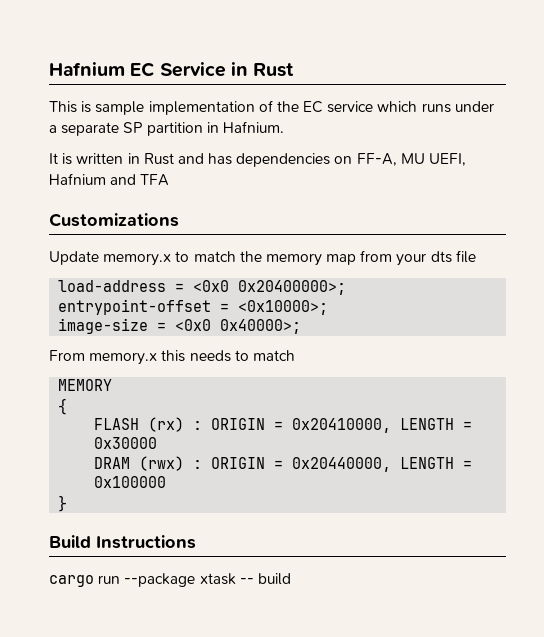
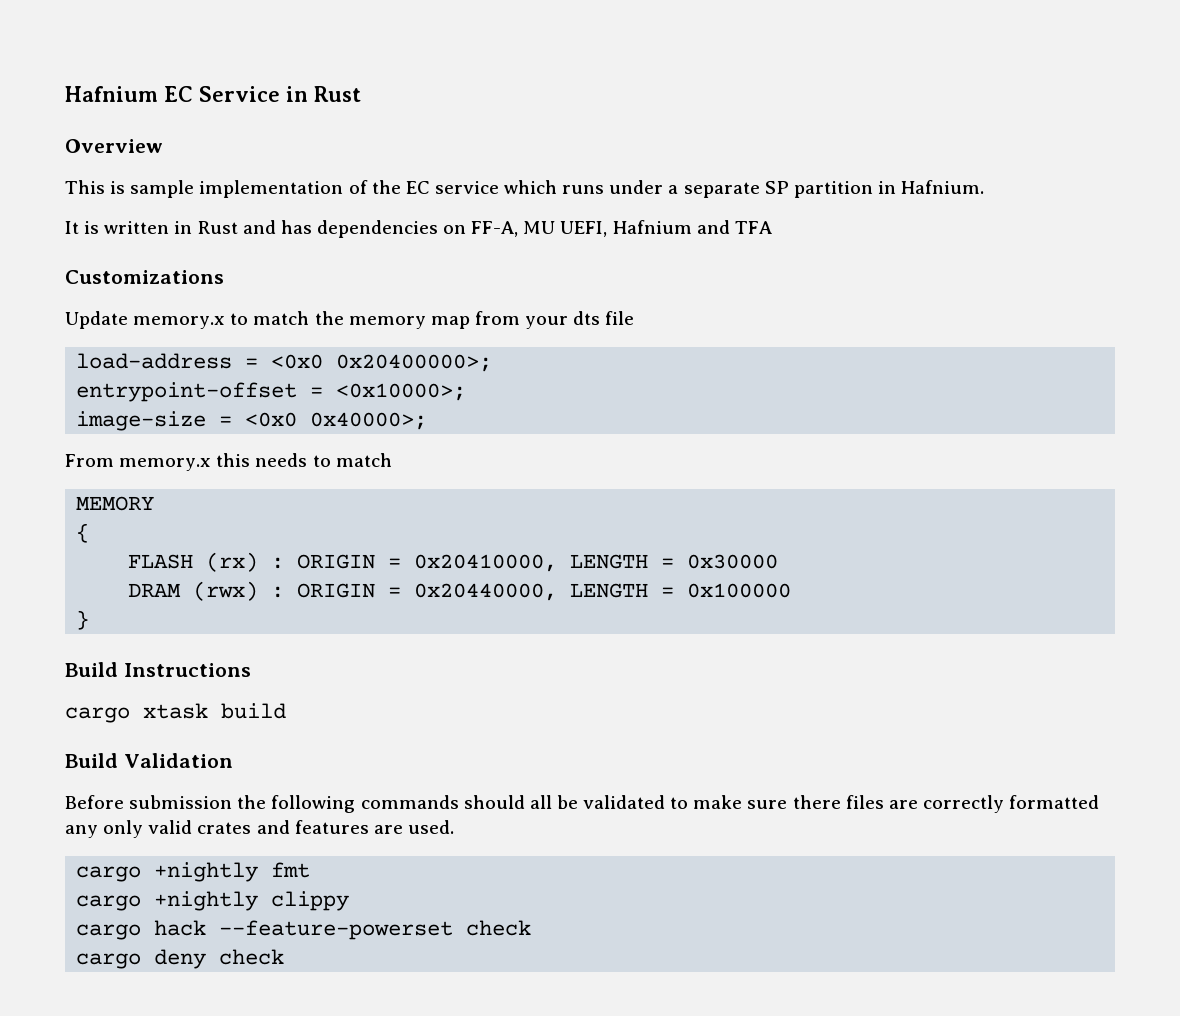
(295, 70) none -> [65,139,163,153] // Overview
[98,573,291,587] run --package xtask -- build -> [143,703,286,719] [65,753,233,768] [65,795,1100,813] [65,820,454,838] [76,862,311,882] [76,891,350,911] [76,920,532,940] [76,949,285,969] xtask build // Build Validation // Before submission the following commands should all be validated to make sure there files are correctly formatted any only valid crates and features are used. // cargo +nightly fmt // cargo +nightly clippy // cargo hack --feature-powerset check // cargo deny check

